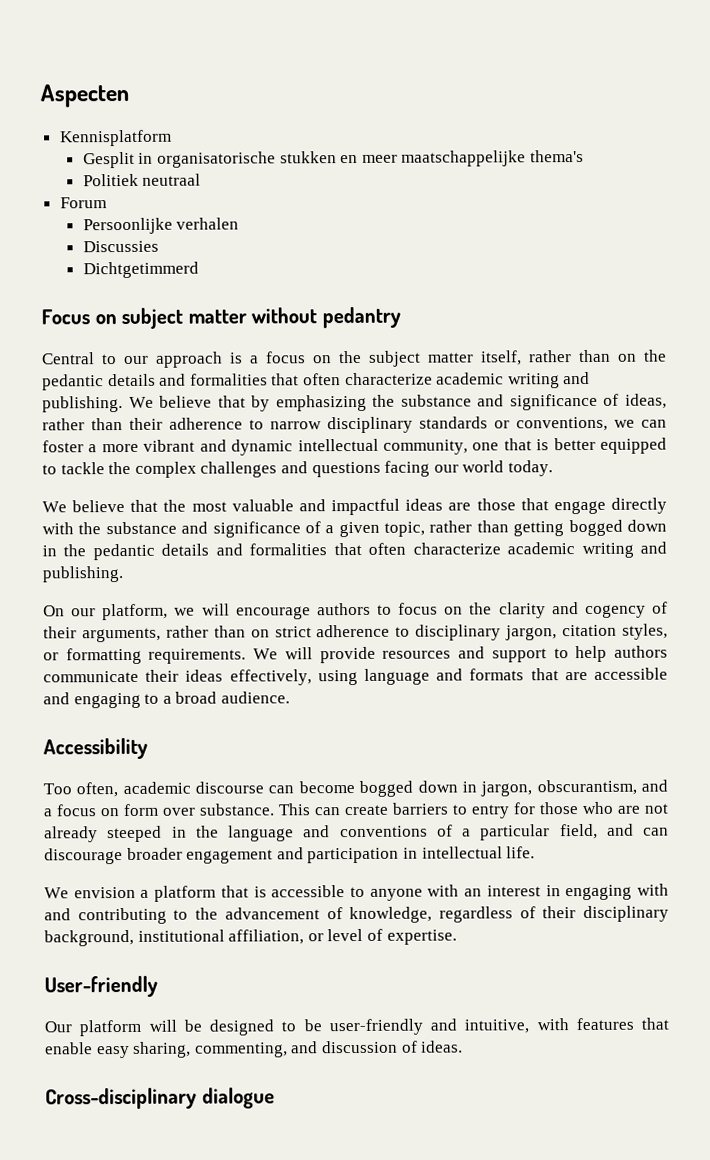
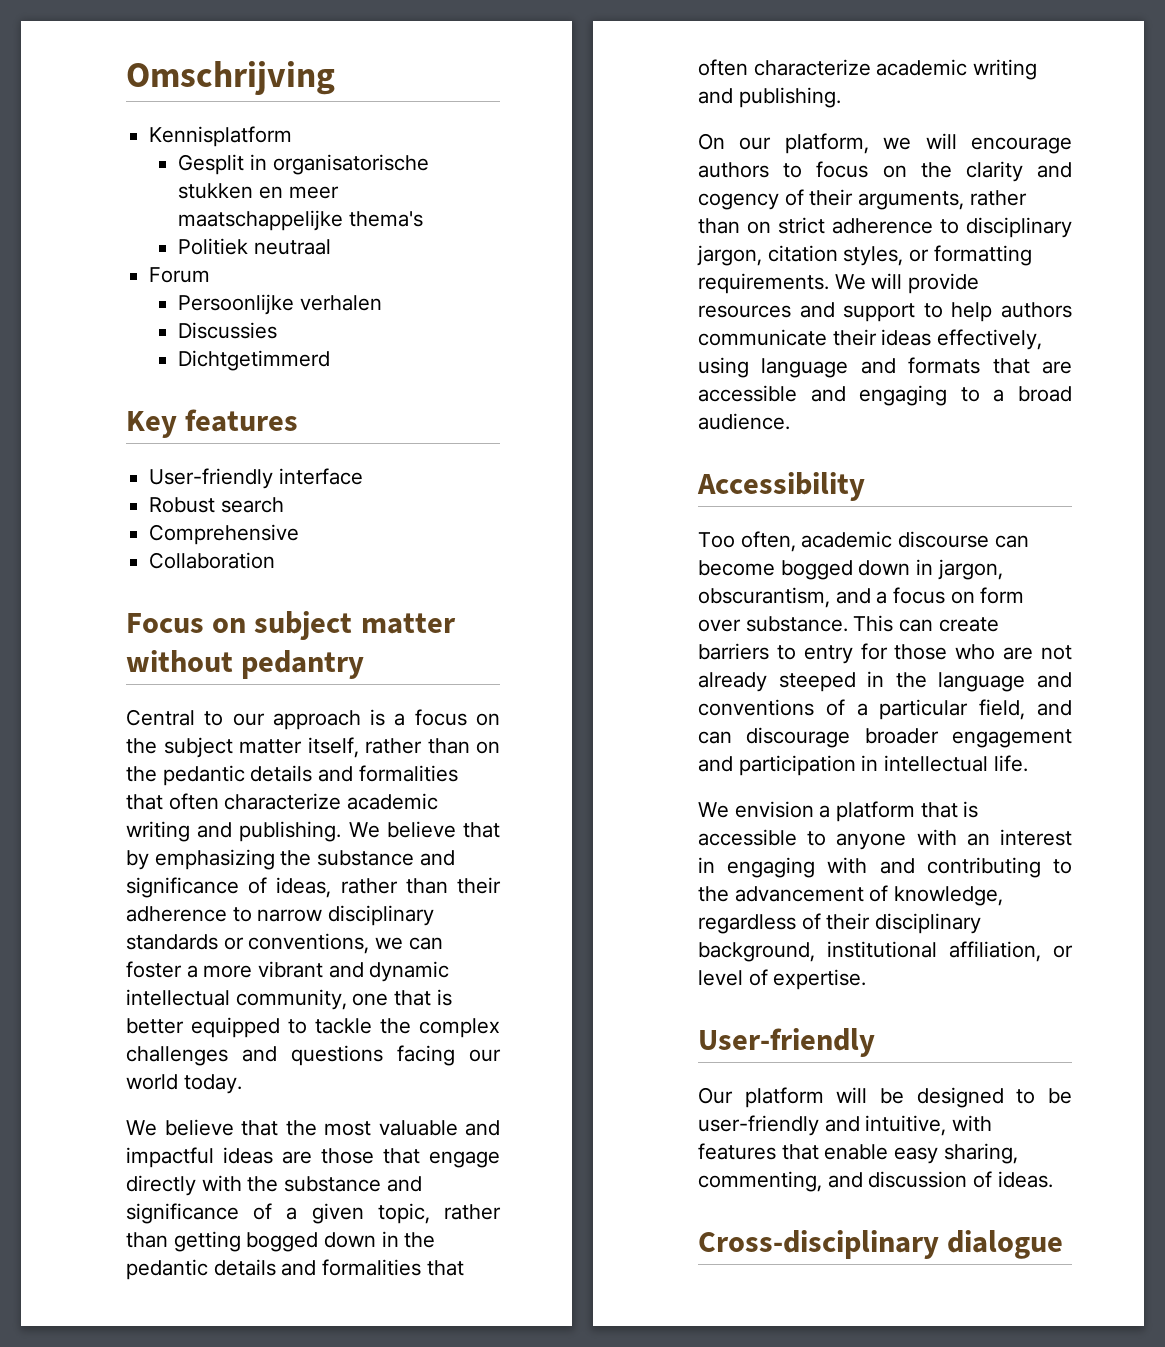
[40,83,129,108] Aspecten -> [126,61,335,95] Omschrijving
(199, 270) none -> [126,409,299,438] [149,468,363,489] [149,497,284,513] [149,524,300,545] [149,552,276,569] // Key features // User-friendly interface // Robust search // Comprehensive // Collaboration

